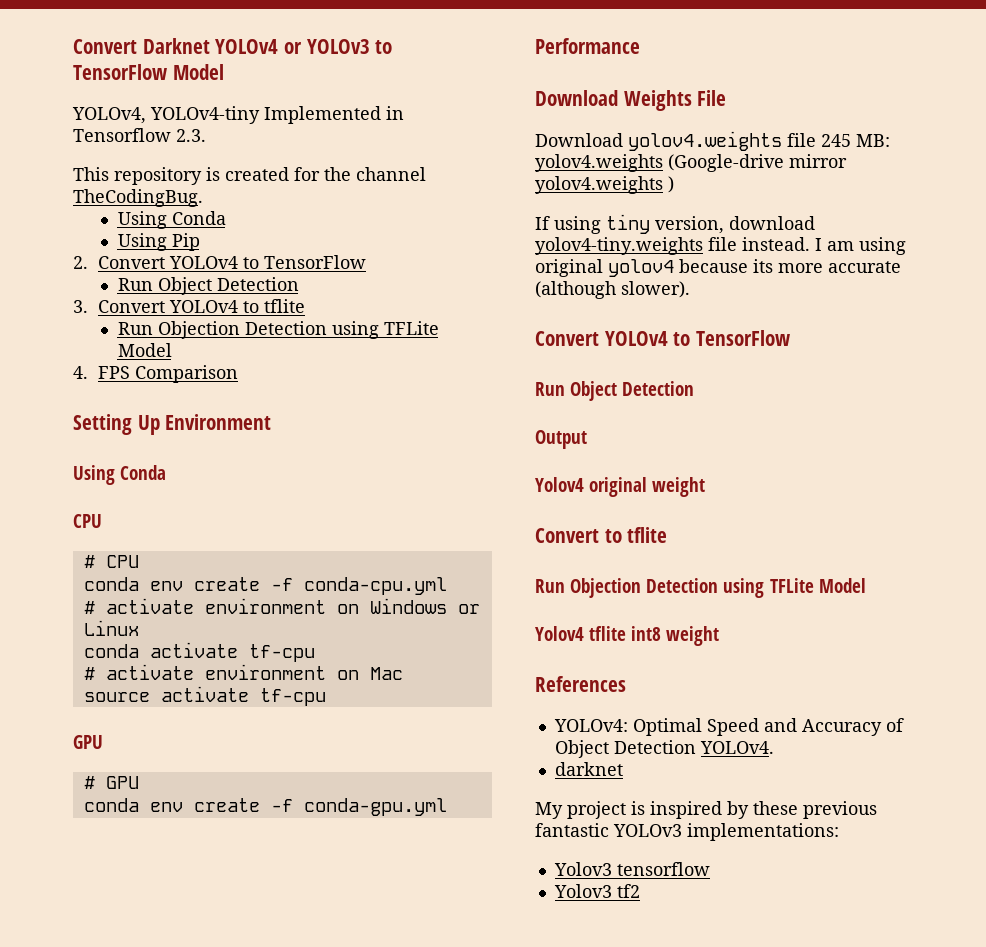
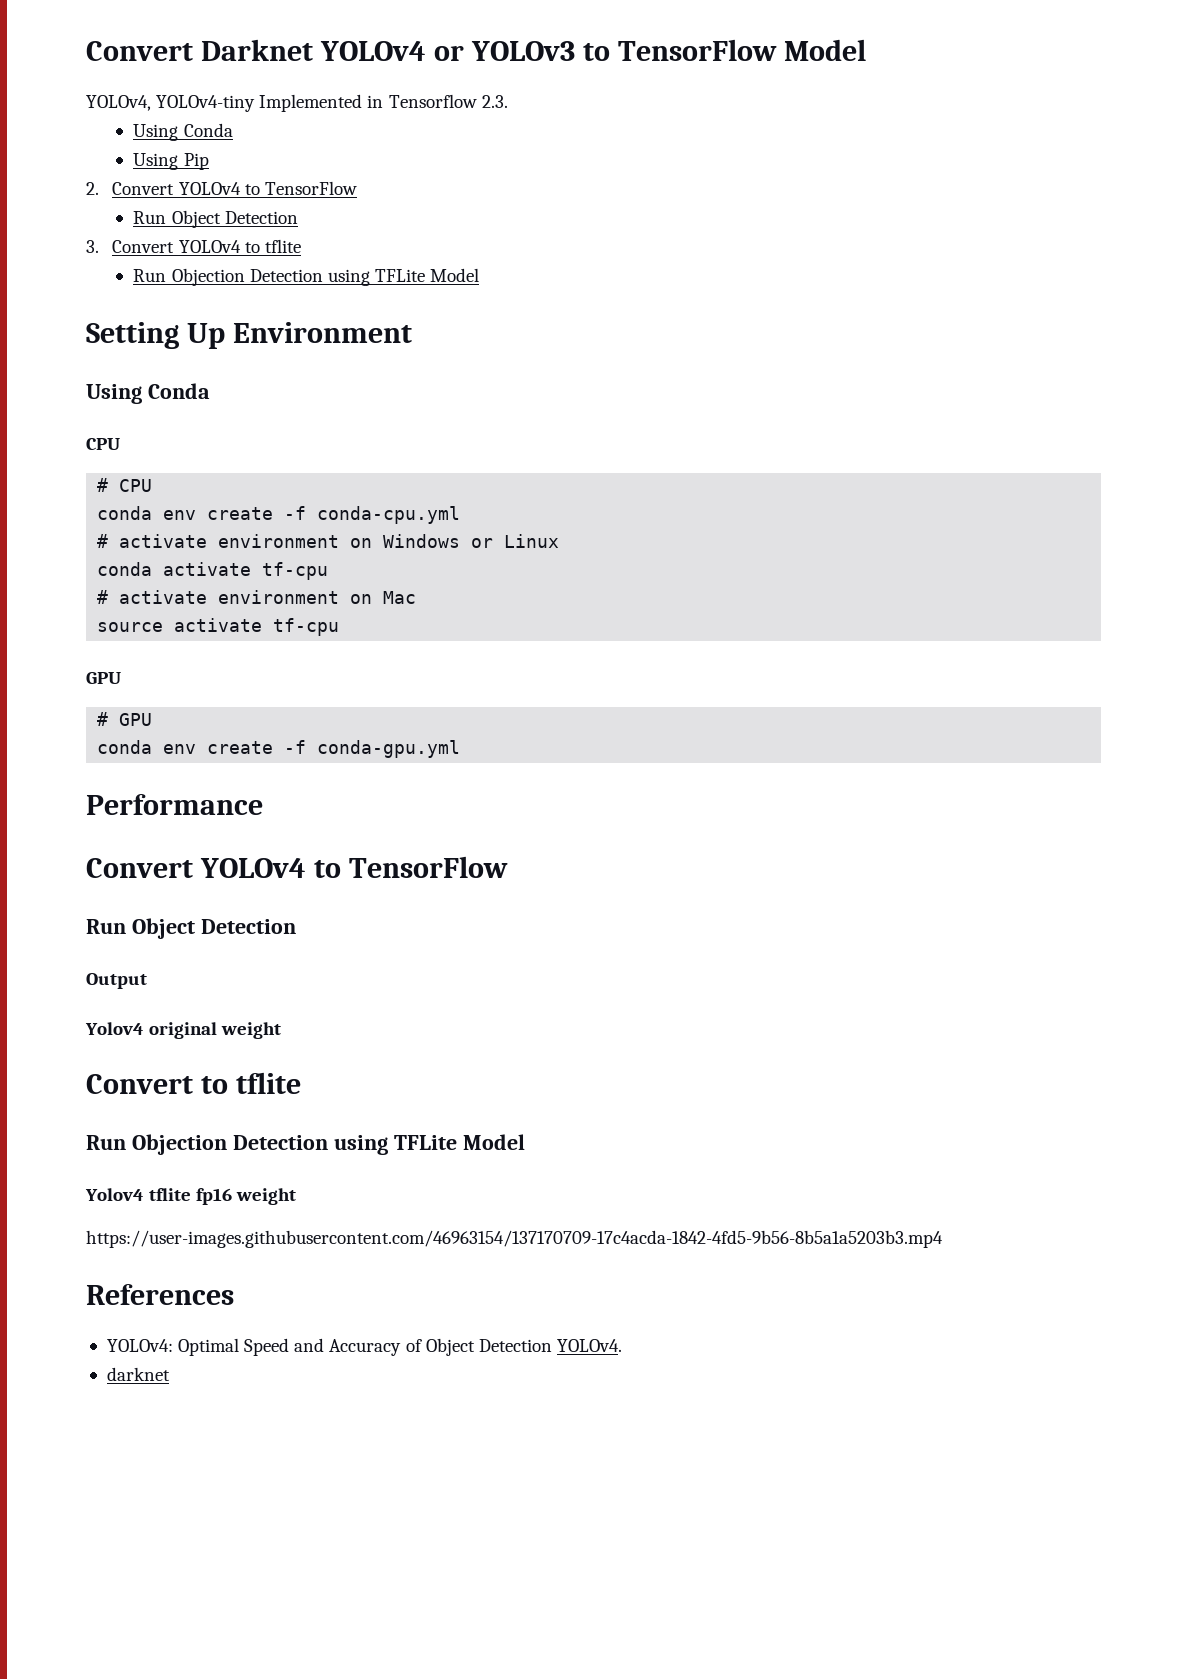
[73,167,426,185] [73,189,203,207] // This repository is created for the channel TheCodingBug. -> (508, 101) none
[73,365,238,383] // 4. FPS Comparison -> (480, 275) none
[535,90,727,111] [535,131,890,151] [535,154,847,172] [535,176,674,194] [535,214,815,234] [535,237,906,255] [535,259,901,277] [535,281,690,299] // Download Weights File // Download yolov4.weights file 245 MB: yolov4.weights (Google-drive mirror yolov4.weights ) // If using tiny version, download yolov4-tiny.weights file instead. I am using original yolov4 because its more accurate (although slower). -> (263, 804) none
[631,626,719,646] int8 weight -> [196,1188,297,1205] [86,1230,943,1248] fp16 weight // https://user-images.githubusercontent.com/46963154/137170709-17c4acda-1842-4fd5-9b56-8b5a1a5203b3.mp4
[535,801,877,819] [535,823,839,841] [553,862,710,876] [553,884,640,898] // My project is inspired by these previous fantastic YOLOv3 implementations: // Yolov3 tensorflow // Yolov3 tf2 -> (170, 1374) none

